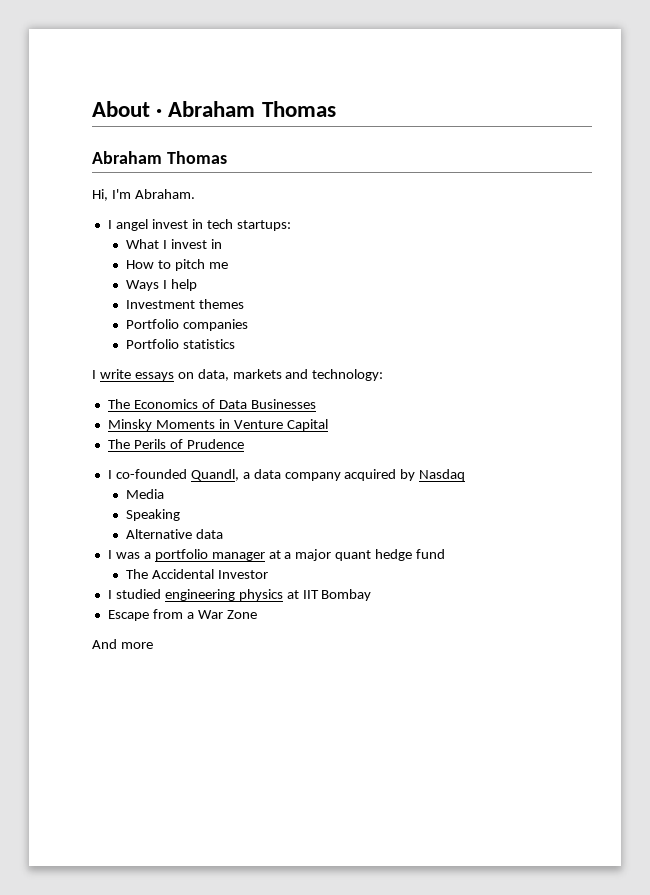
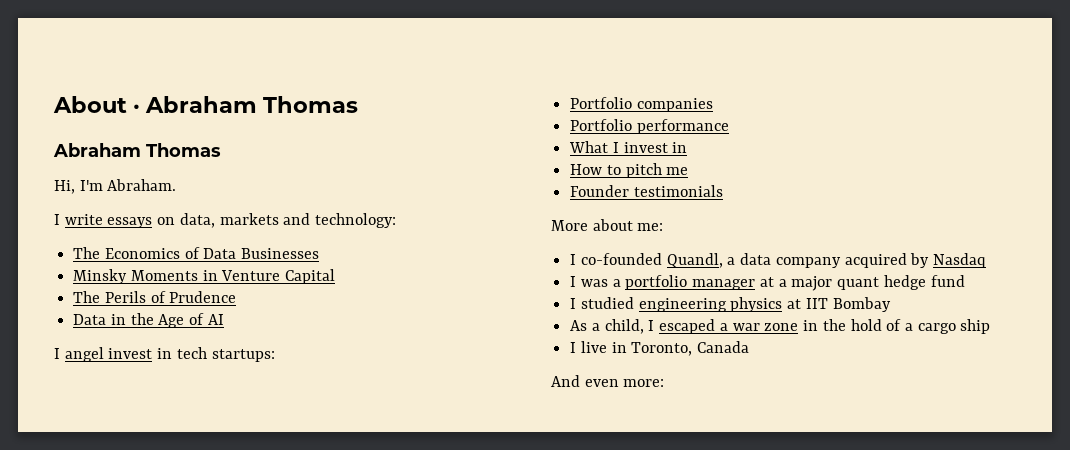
[107,219,291,231] [126,239,223,249] [126,259,229,271] [126,279,198,291] [126,299,245,309] [126,319,249,331] [126,339,236,349] // I angel invest in tech startups: // What I invest in // How to pitch me // Ways I help // Investment themes // Portfolio companies // Portfolio statistics -> (177, 185) none
(244, 444) none -> [73,313,224,328] [54,347,275,362] [570,97,713,112] [570,119,729,134] [569,141,688,153] [570,163,689,178] [570,185,723,197] [551,219,664,231] // Data in the Age of AI // I angel invest in tech startups: // Portfolio companies // Portfolio performance // What I invest in // How to pitch me // Founder testimonials // More about me:
[126,489,165,499] [126,509,181,521] [126,529,224,539] // Media // Speaking // Alternative data -> (987, 260) none
[126,569,269,579] // The Accidental Investor -> (965, 281) none
[107,609,257,621] Escape from a War Zone -> [570,319,991,334] [570,341,750,356] As a child, I escaped a war zone in the hold of a cargo ship // I live in Toronto, Canada
[120,642,153,649] more -> [584,379,665,387] even more:

